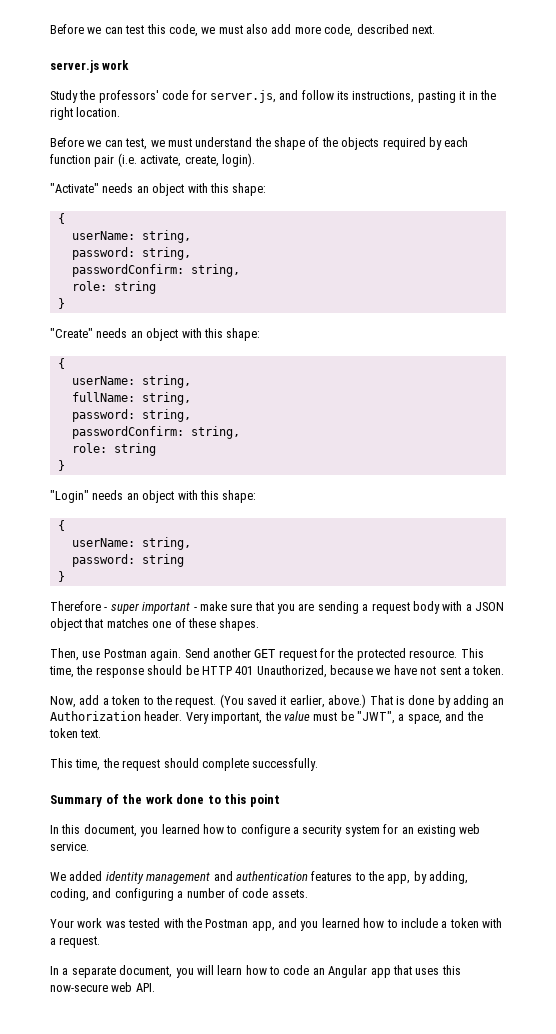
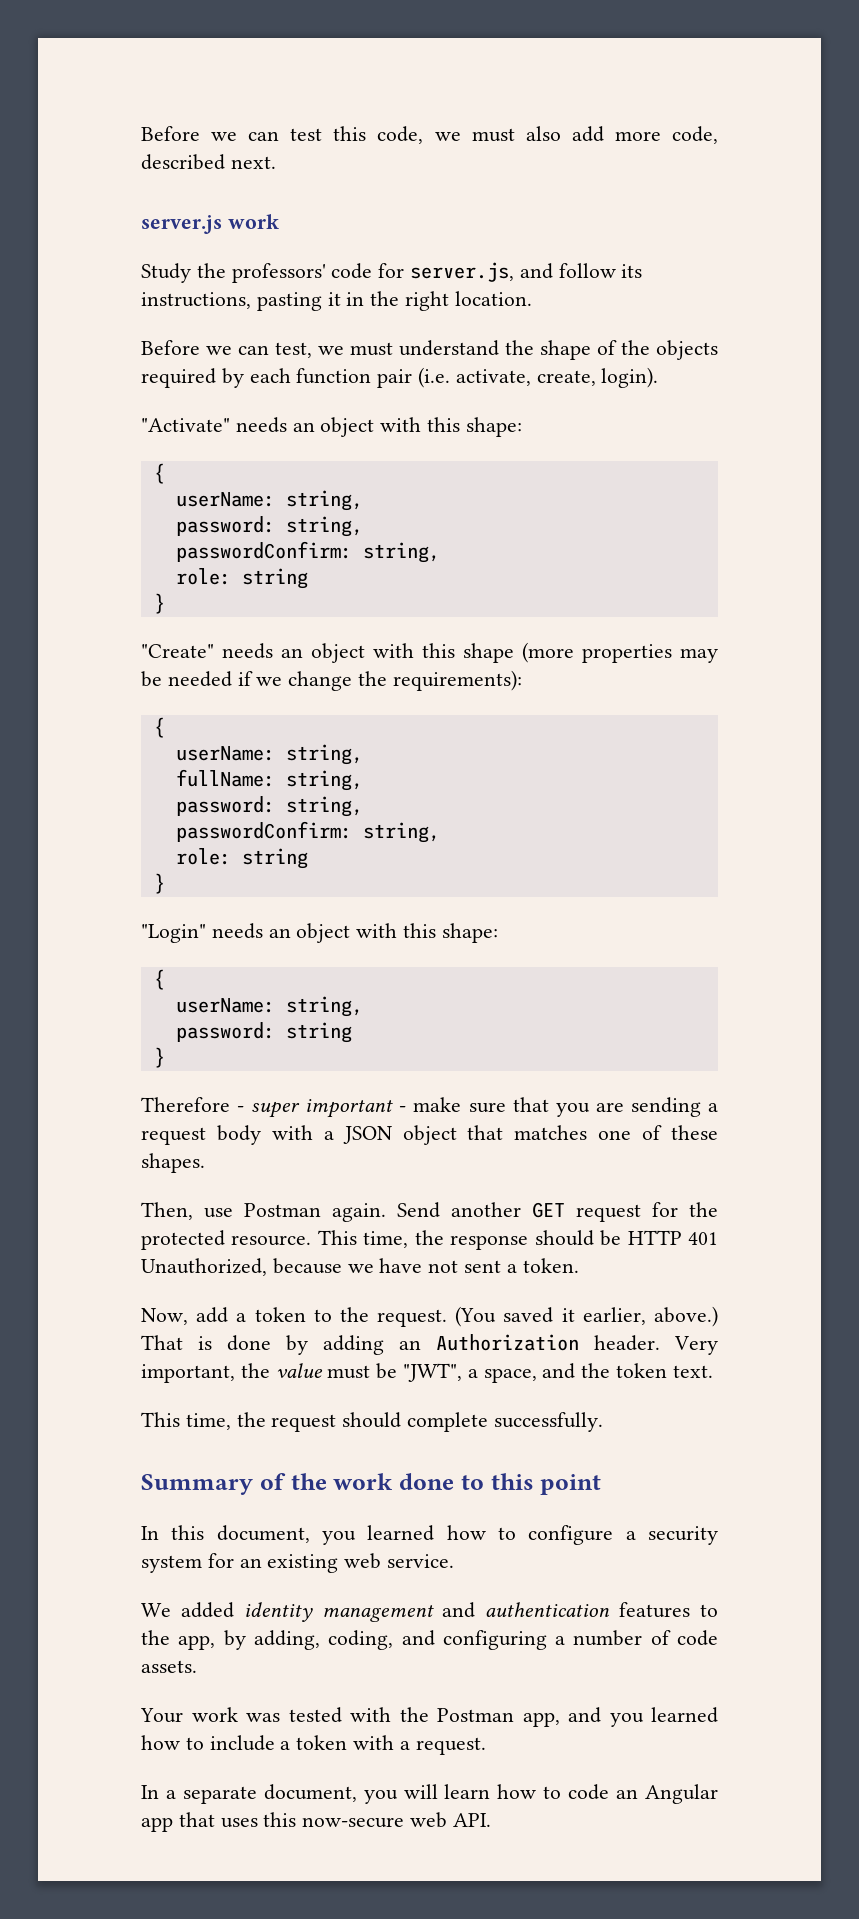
[226,328,261,341] shape: -> [463,642,718,663] [141,670,522,691] shape (more properties may be needed if we change the requirements):

